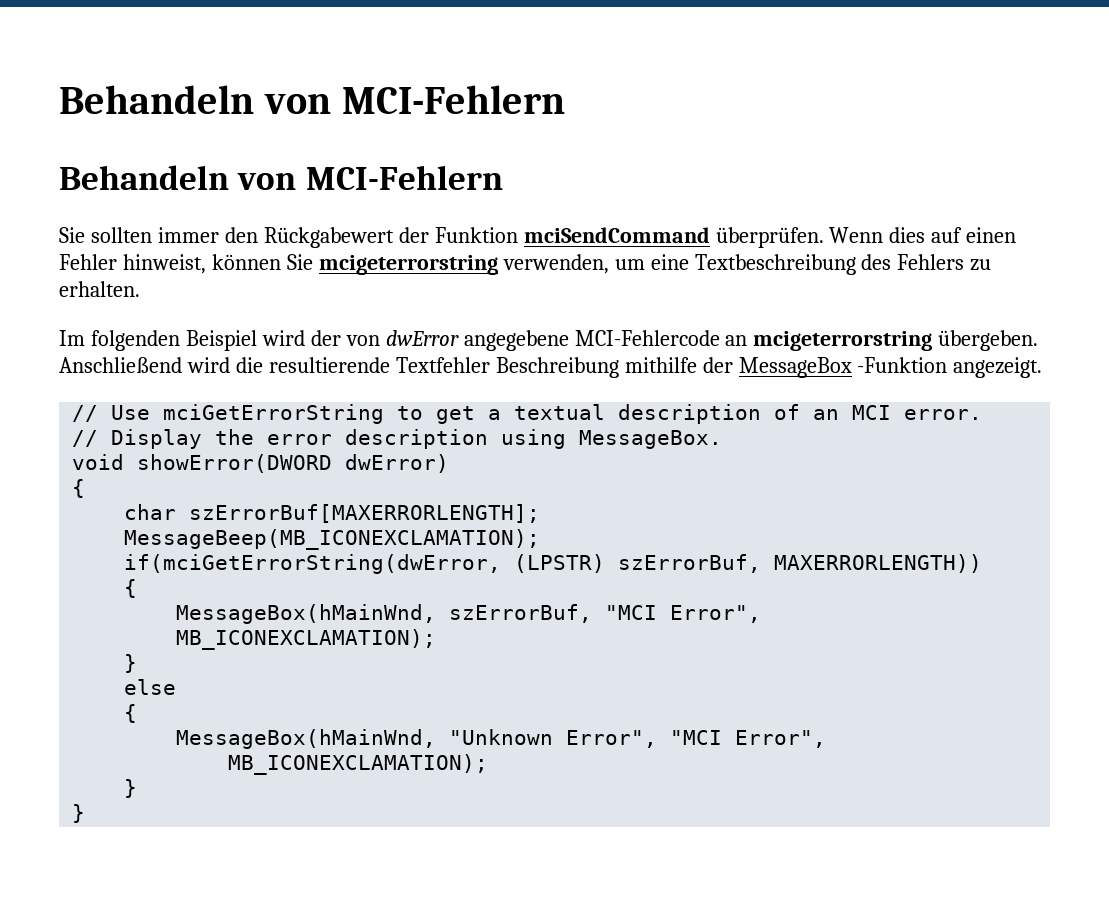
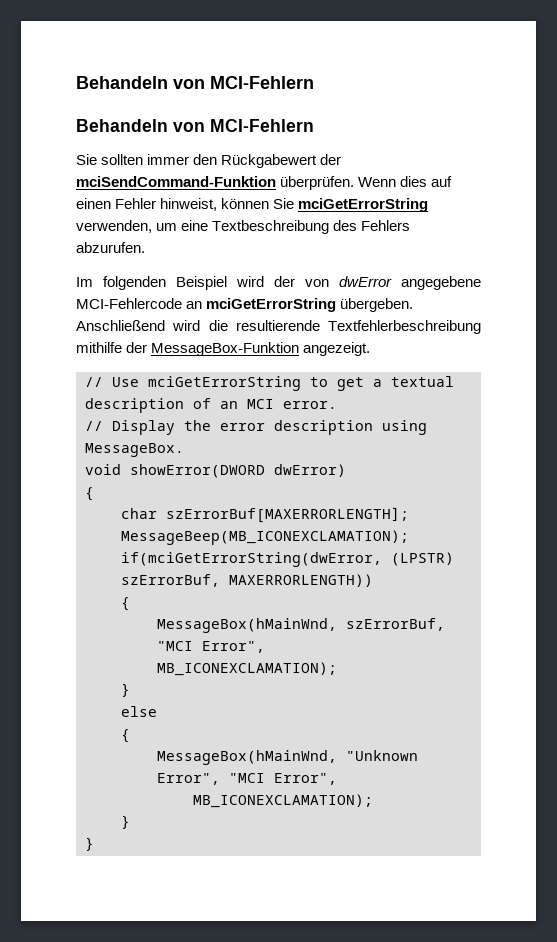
[434,227,710,243] Funktion mciSendCommand -> [76,176,276,187] mciSendCommand-Funktion
[318,255,498,275] mcigeterrorstring -> [298,198,429,212] mciGetErrorString
[970,259,992,271] [59,281,140,297] zu erhalten. -> [76,242,145,253] abzurufen.
[753,331,933,351] mcigeterrorstring -> [206,298,337,312] mciGetErrorString
[395,357,948,378] Textfehler Beschreibung mithilfe der MessageBox -Funktion -> [328,320,481,334] [76,342,300,356] Textfehlerbeschreibung mithilfe der MessageBox-Funktion

